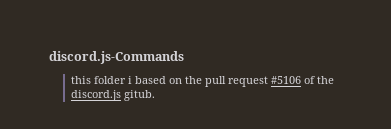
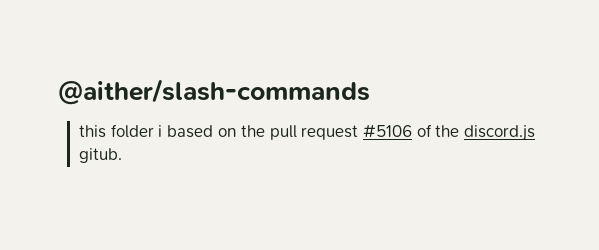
[49,51,184,64] discord.js-Commands -> [58,79,370,105] @aither/slash-commands

